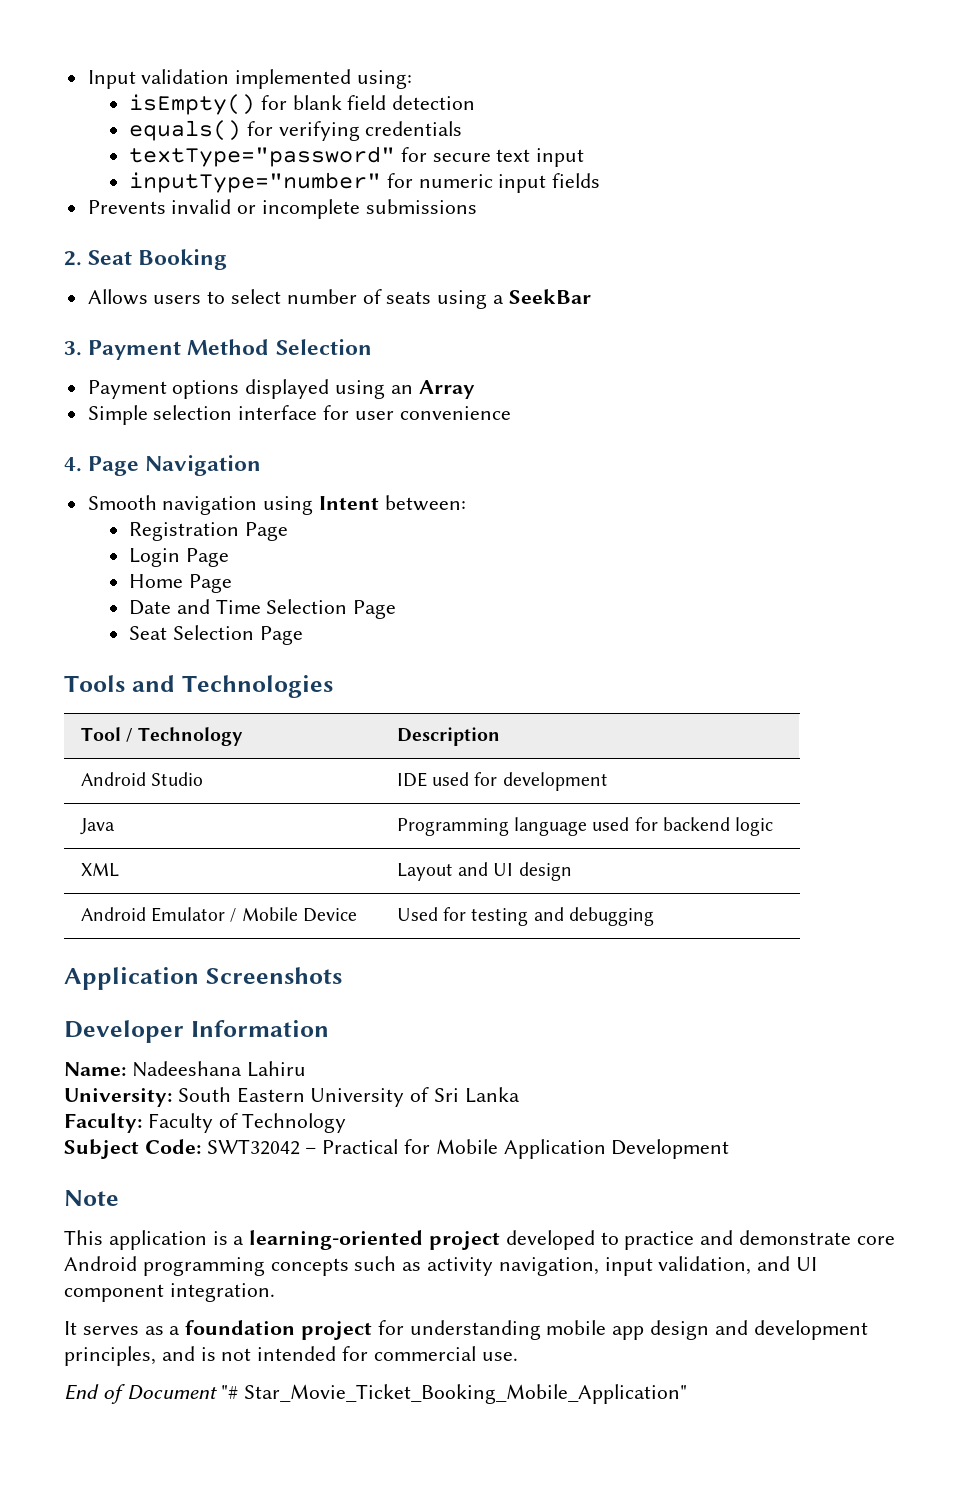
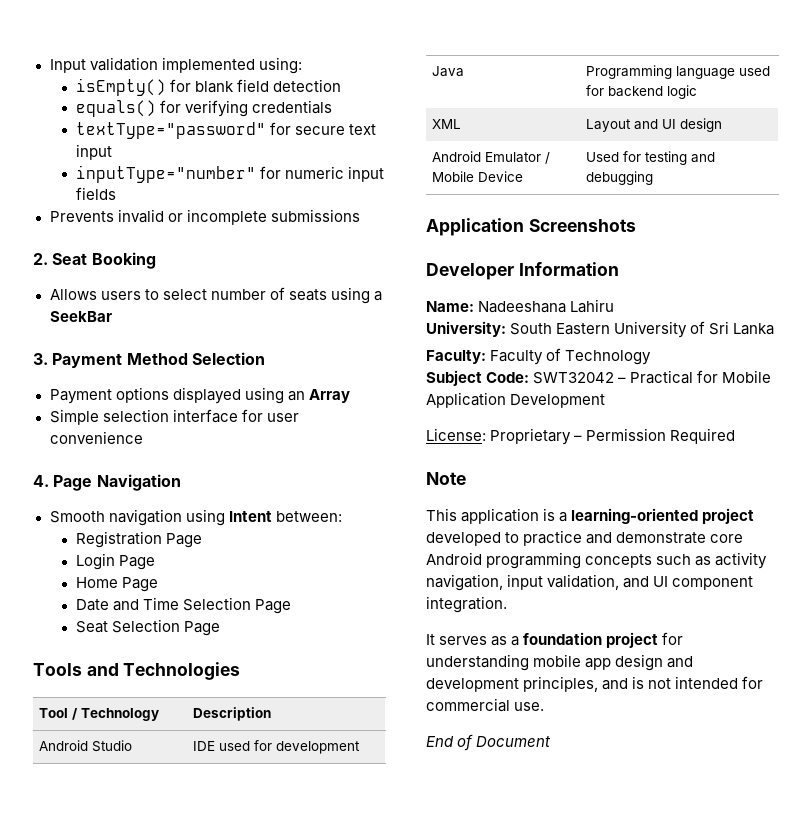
(730, 1149) none -> [426,428,736,445] // License: Proprietary – Permission Required
[221,1384,688,1404] "# Star_Movie_Ticket_Booking_Mobile_Application" -> (552, 741) none

